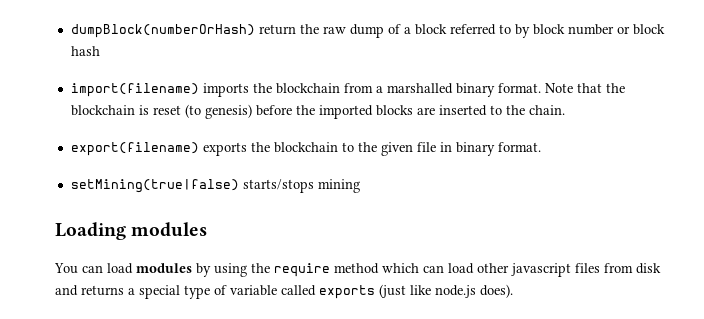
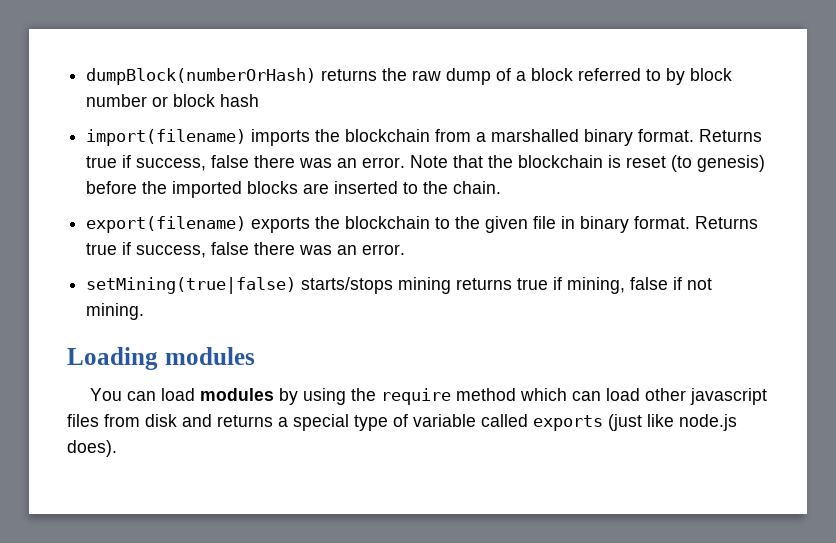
[258,24,296,35] return -> [321,69,378,81] returns
(541, 88) none -> [699,129,763,142] [86,155,406,171] Returns true if success, false there was an error.
[70,179,360,193] // setMining(true|false) starts/stops mining -> [695,216,759,229] [86,242,406,258] [86,277,713,294] [86,303,145,320] Returns true if success, false there was an error. // setMining(true|false) starts/stops mining returns true if mining, false if not mining.

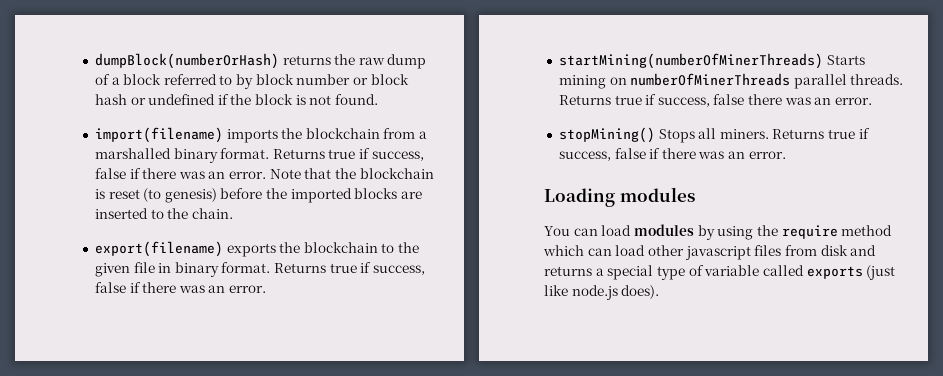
(260, 100) none -> [130,94,379,105] or undefined if the block is not found.
(250, 161) none -> [129,168,141,179] if
[254,242,406,255] [86,277,713,294] [86,303,145,320] there was an error. // setMining(true|false) starts/stops mining returns true if mining, false if not mining. -> [129,282,267,293] [558,53,865,69] [558,73,904,89] [558,94,873,107] [558,127,870,143] [558,148,786,161] if there was an error. // startMining(numberOfMinerThreads) Starts mining on numberOfMinerThreads parallel threads. Returns true if success, false there was an error. // stopMining() Stops all miners. Returns true if success, false if there was an error.

